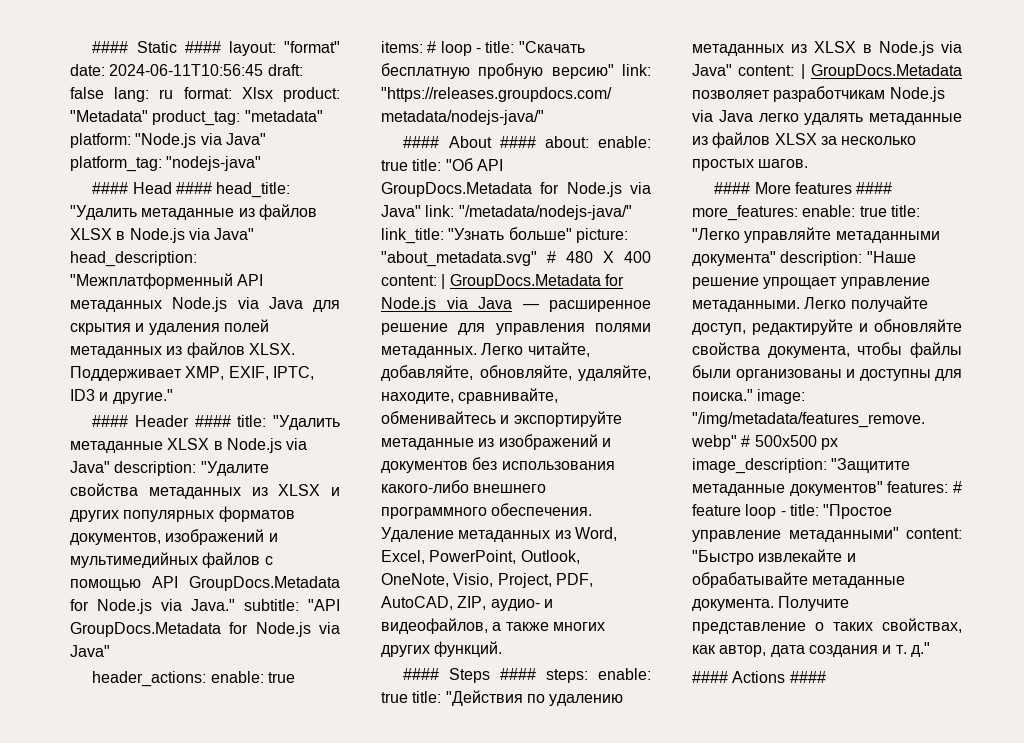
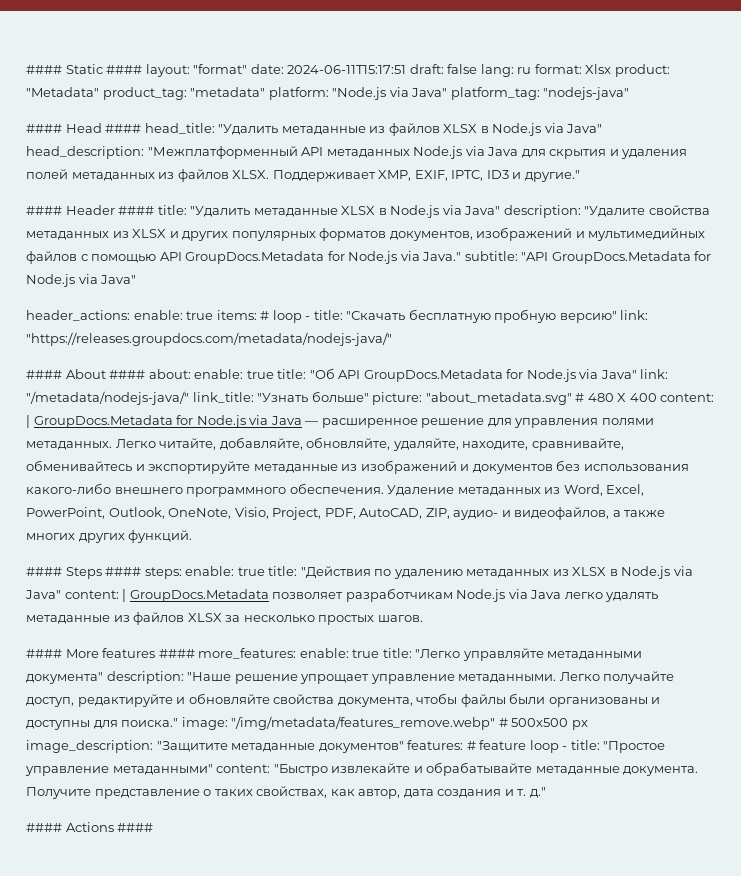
[109,64,264,76] 2024-06-11T10:56:45 -> [287,65,407,74] 2024-06-11T15:17:51

